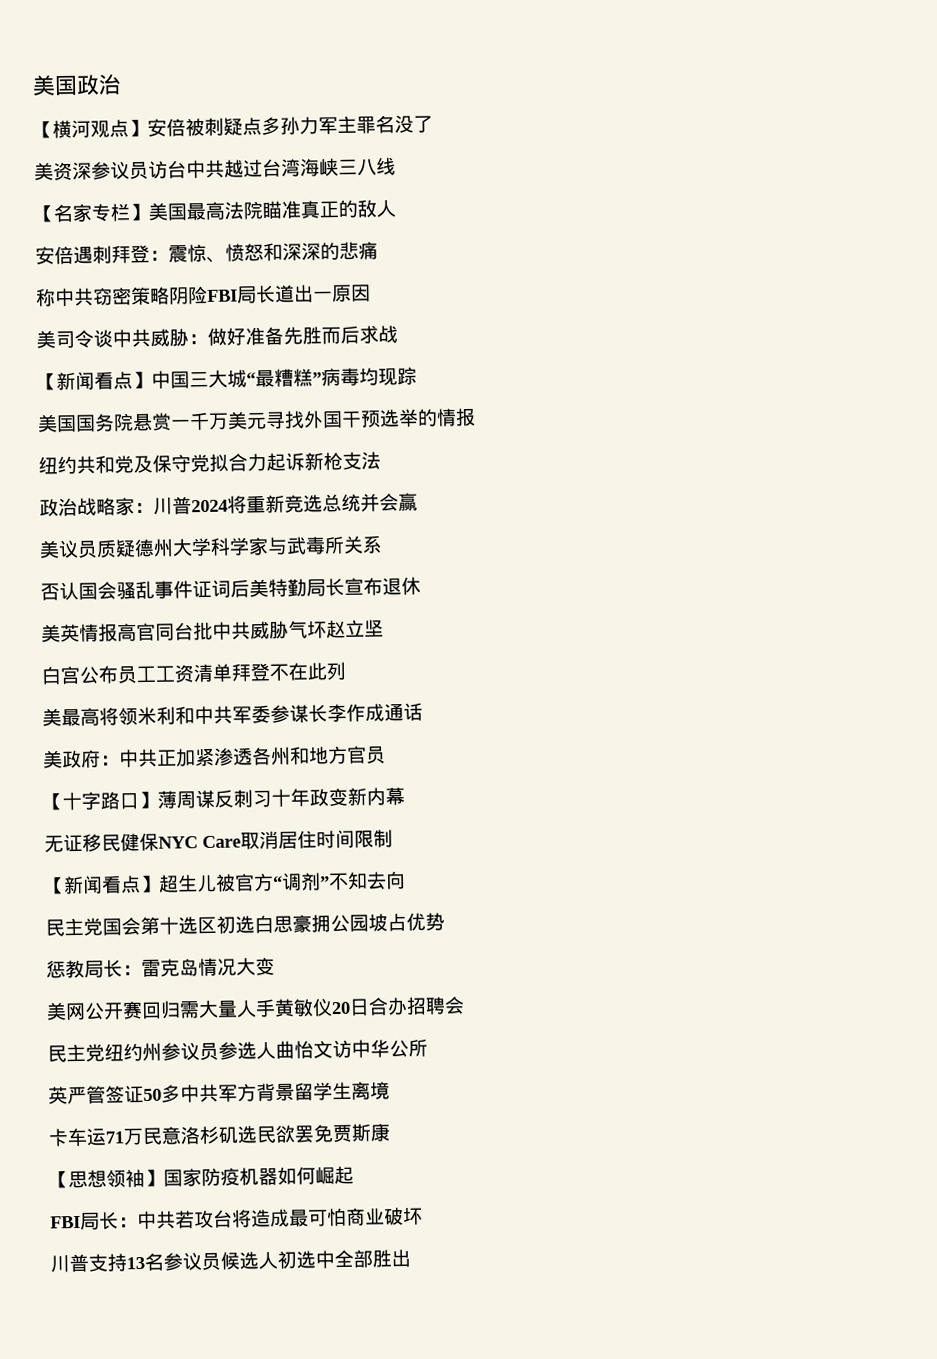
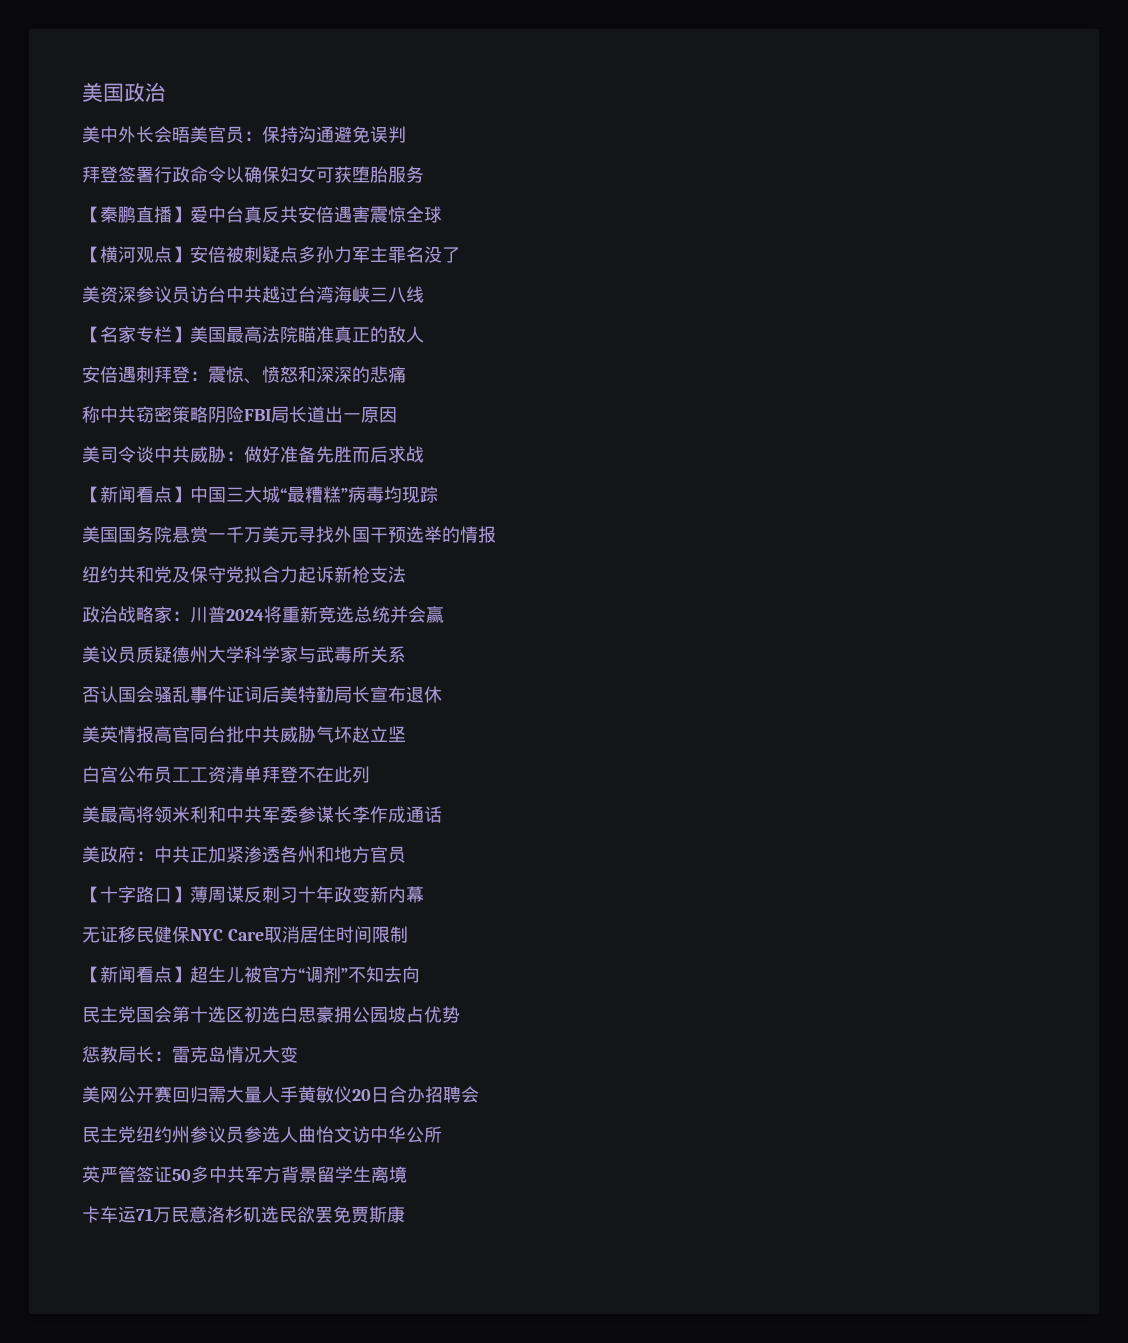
(122, 84) none -> [82,126,406,143] [82,166,424,183] [82,206,442,223] // 美中外长会晤美官员：保持沟通避免误判 // 拜登签署行政命令以确保妇女可获堕胎服务 // 【秦鹏直播】爱中台真反共安倍遇害震惊全球
[49,1165,354,1189] [50,1206,423,1230] [50,1248,411,1273] // 【思想领袖】国家防疫机器如何崛起 // FBI局长：中共若攻台将造成最可怕商业破坏 // 川普支持13名参议员候选人初选中全部胜出 -> (405, 1214) none

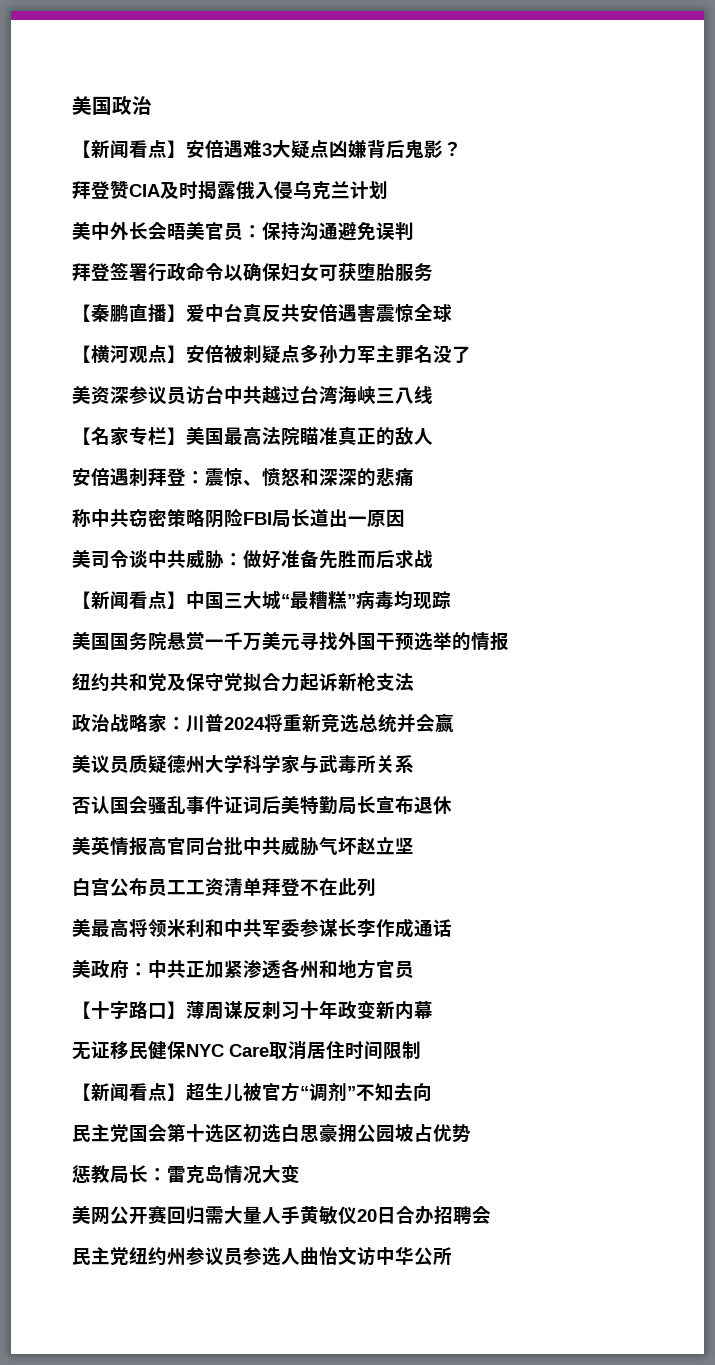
(166, 92) none -> [72,139,462,159] [72,180,388,200] // 【新闻看点】安倍遇难3大疑点凶嫌背后鬼影？ // 拜登赞CIA及时揭露俄入侵乌克兰计划
[82,1166,407,1183] [82,1206,405,1223] // 英严管签证50多中共军方背景留学生离境 // 卡车运71万民意洛杉矶选民欲罢免贾斯康 -> (452, 1256) none

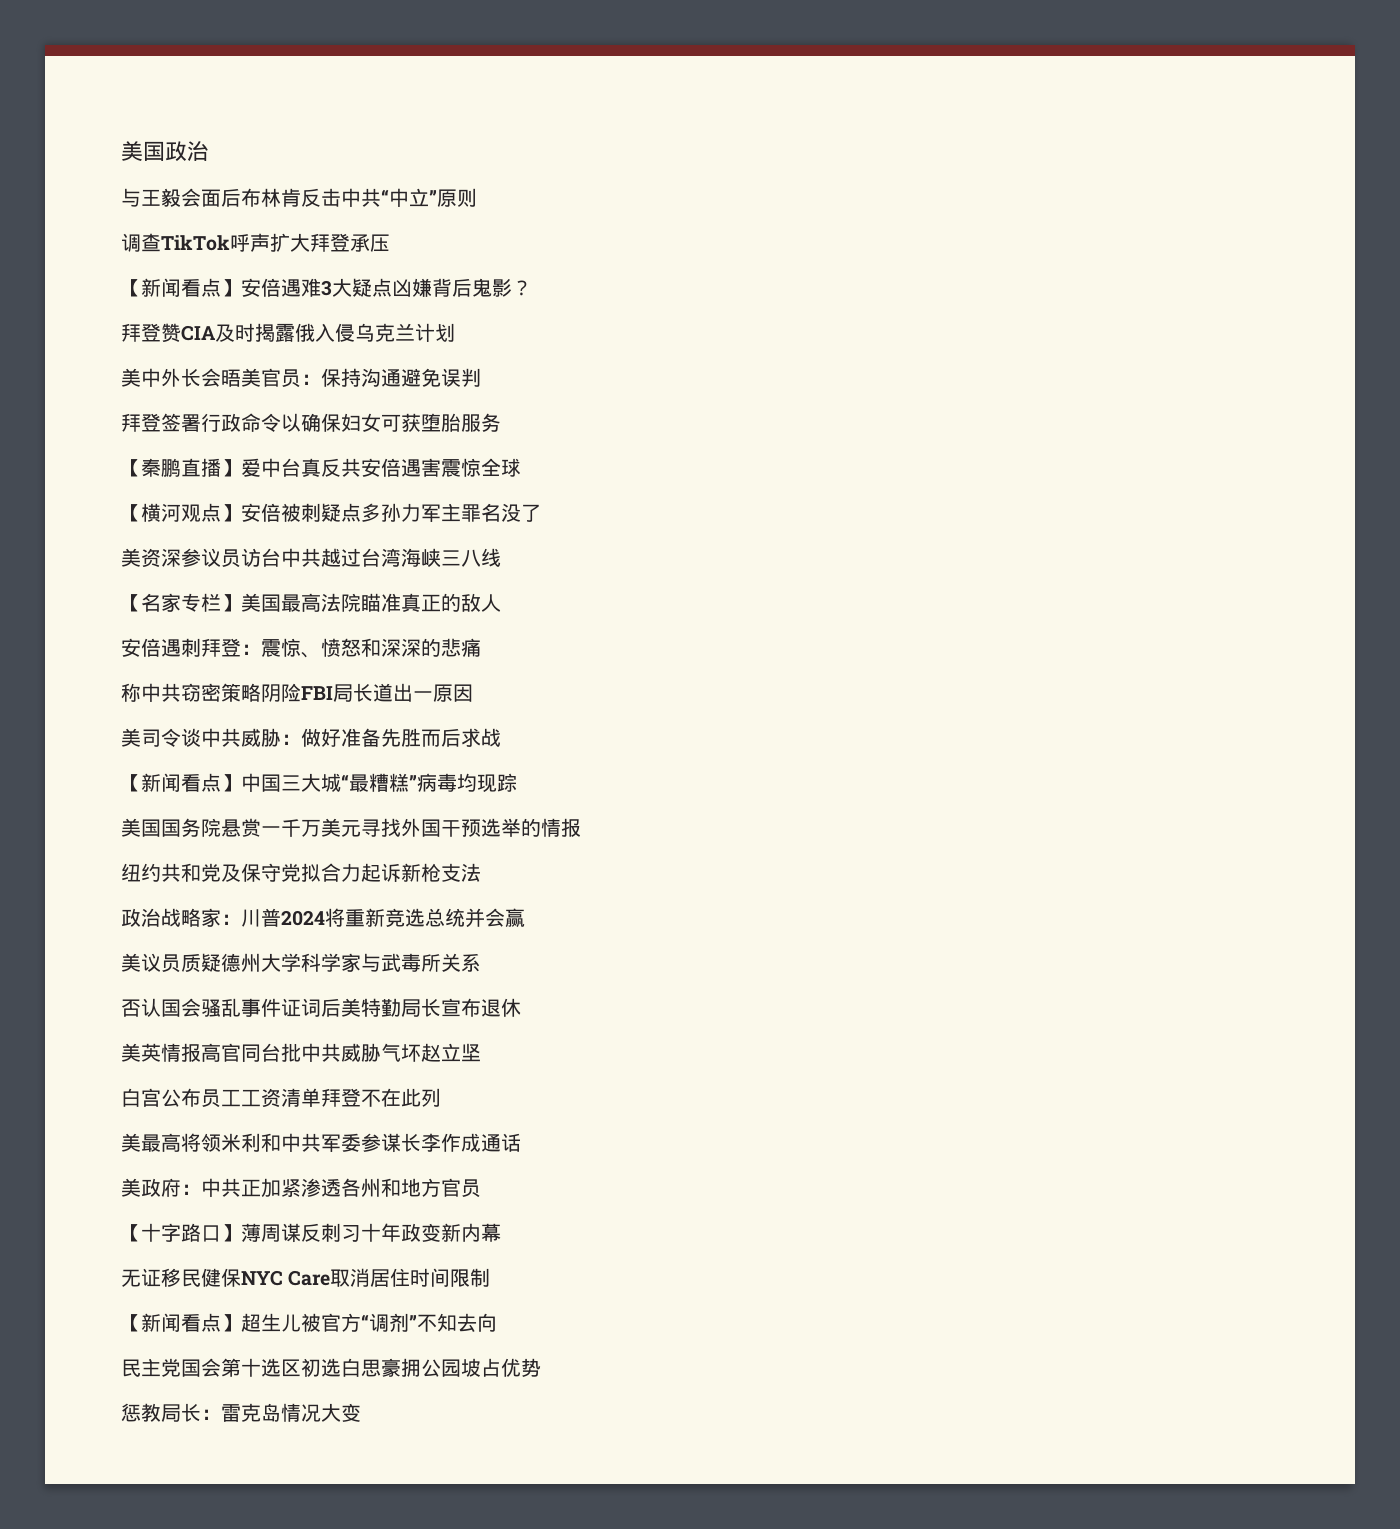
(152, 105) none -> [121,188,477,207] [121,233,390,252] // 与王毅会面后布林肯反击中共“中立”原则 // 调查TikTok呼声扩大拜登承压
[72,1205,491,1225] [72,1246,452,1266] // 美网公开赛回归需大量人手黄敏仪20日合办招聘会 // 民主党纽约州参议员参选人曲怡文访中华公所 -> (361, 1412) none

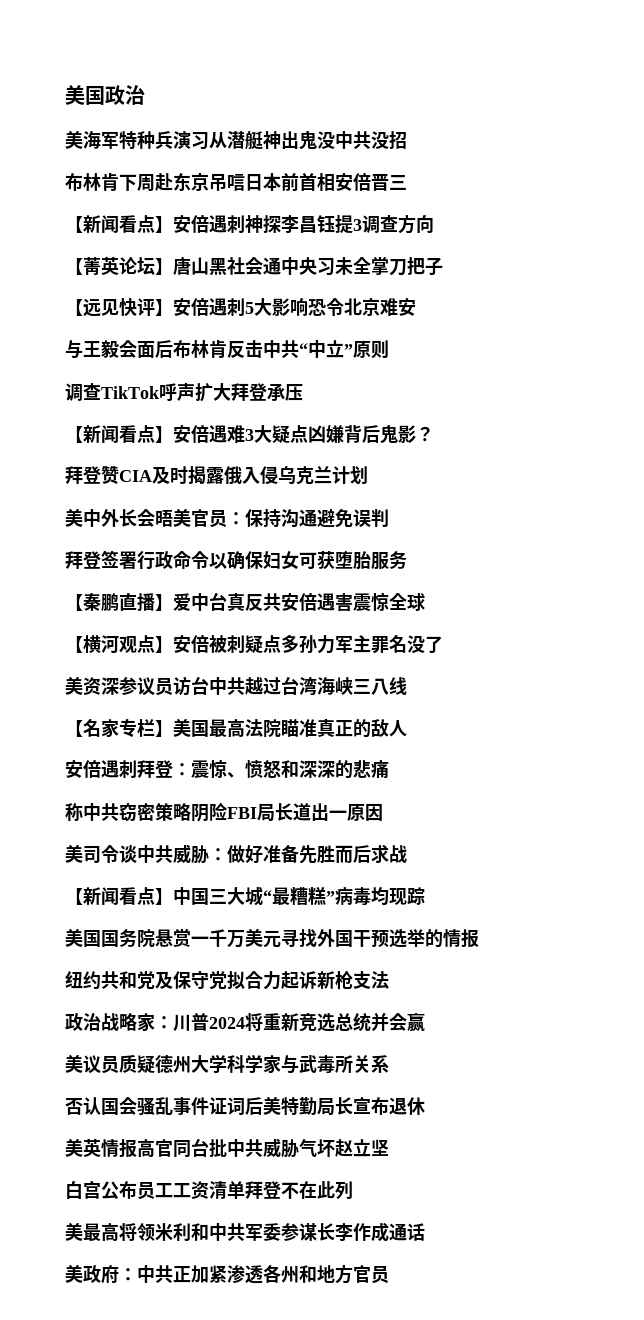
(209, 151) none -> [65,130,407,150] [65,172,407,192] [65,214,434,234] [65,256,443,276] [65,298,416,317] // 美海军特种兵演习从潜艇神出鬼没中共没招 // 布林肯下周赴东京吊唁日本前首相安倍晋三 // 【新闻看点】安倍遇刺神探李昌钰提3调查方向 // 【菁英论坛】唐山黑社会通中央习未全掌刀把子 // 【远见快评】安倍遇刺5大影响恐令北京难安
[121,1223,501,1243] [121,1268,491,1287] [121,1313,497,1332] [121,1358,541,1377] [121,1403,361,1422] // 【十字路口】薄周谋反刺习十年政变新内幕 // 无证移民健保NYC Care取消居住时间限制 // 【新闻看点】超生儿被官方“调剂”不知去向 // 民主党国会第十选区初选白思豪拥公园坡占优势 // 惩教局长：雷克岛情况大变 -> (389, 1275) none

